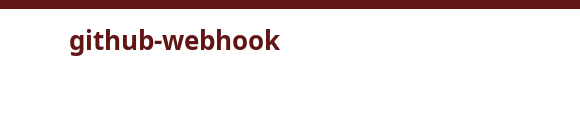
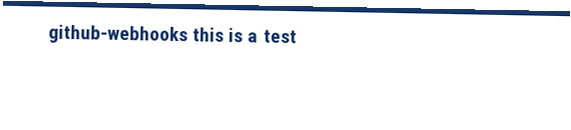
[69,29,281,56] github-webhook -> [48,24,297,46] github-webhooks this is a test

